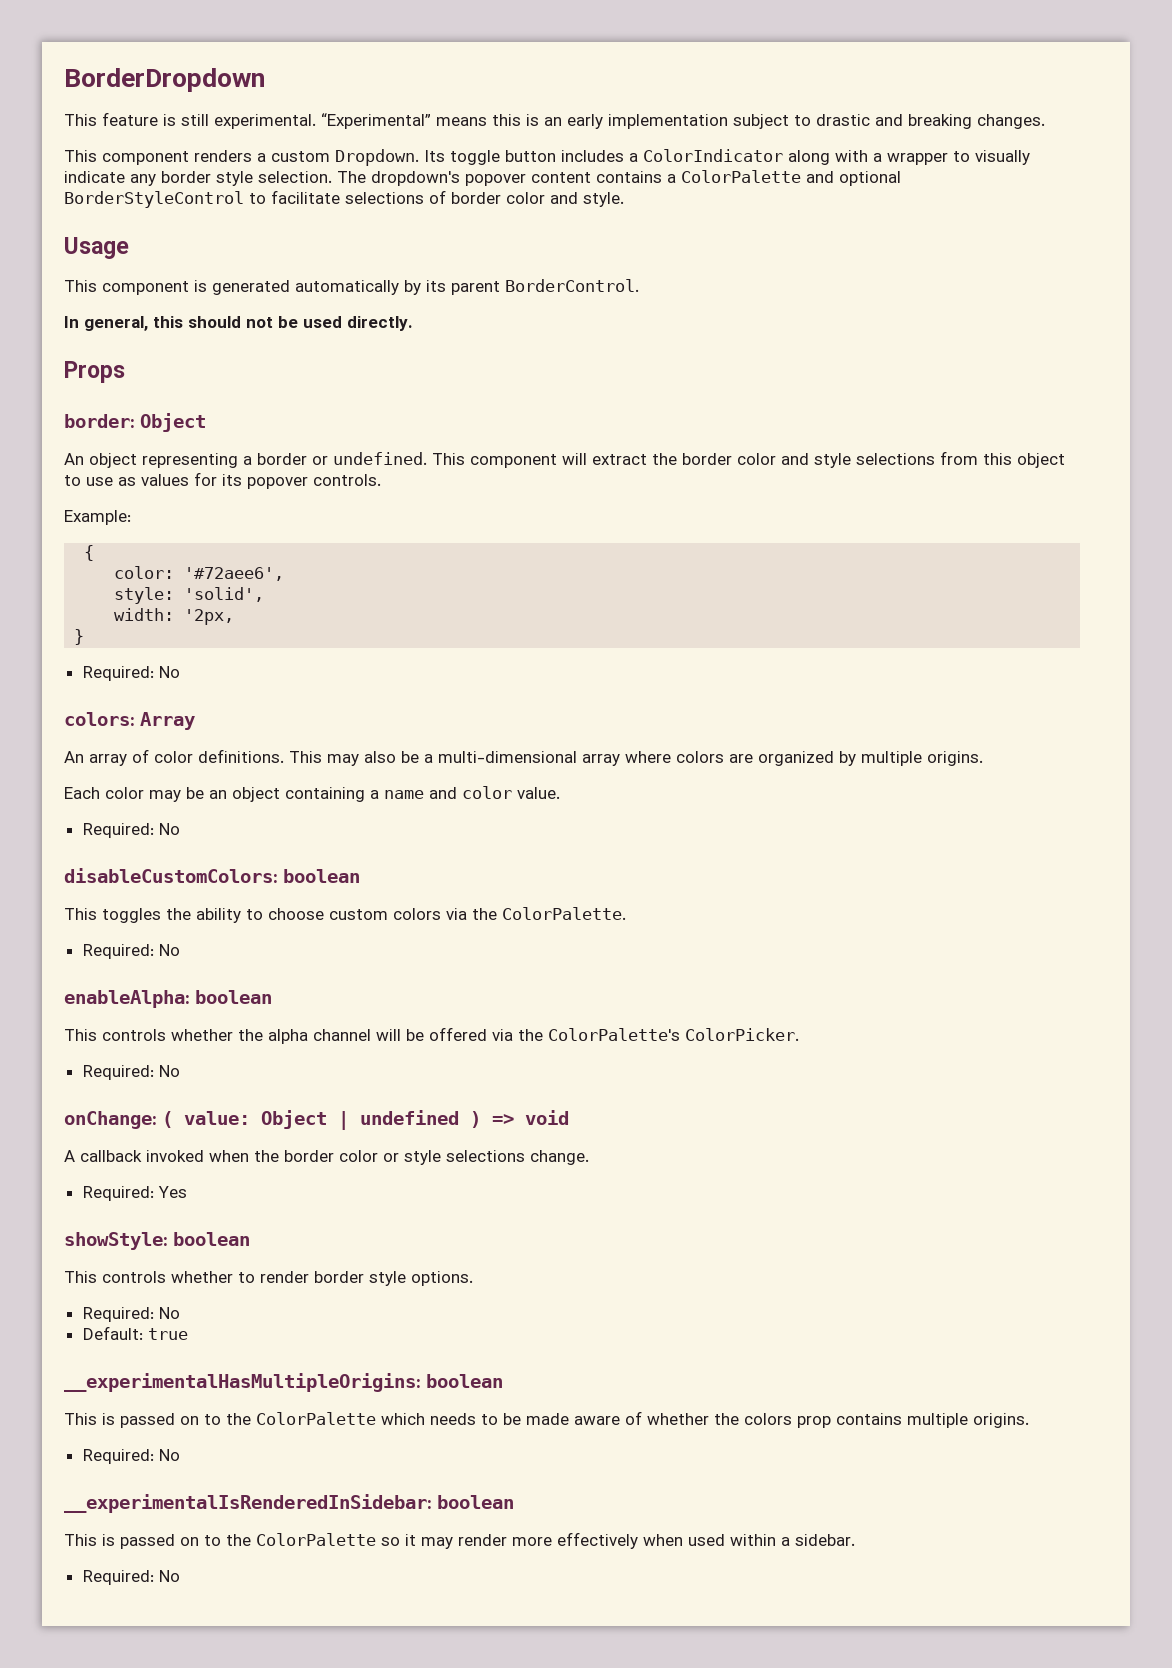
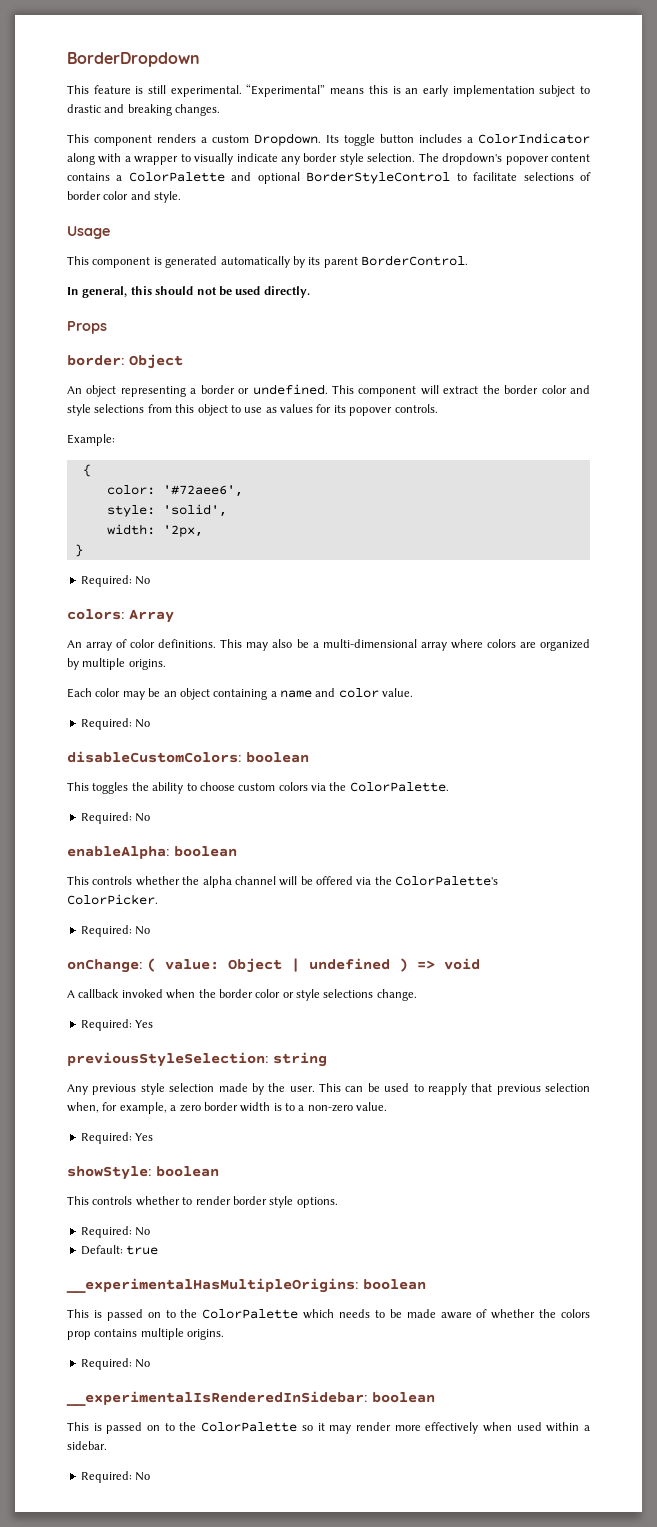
(187, 1192) none -> [67,1052,327,1067] [67,1083,590,1095] [67,1102,388,1114] [80,1132,154,1144] // previousStyleSelection: string // Any previous style selection made by the user. This can be used to reapply that previous selection when, for example, a zero border width is to a non-zero value. // Required: Yes

